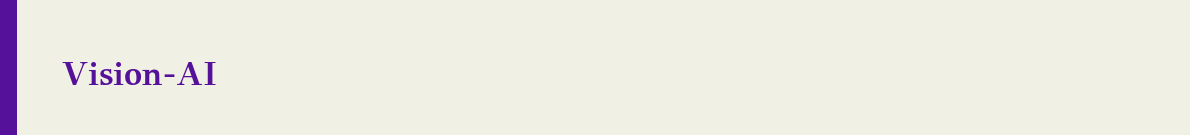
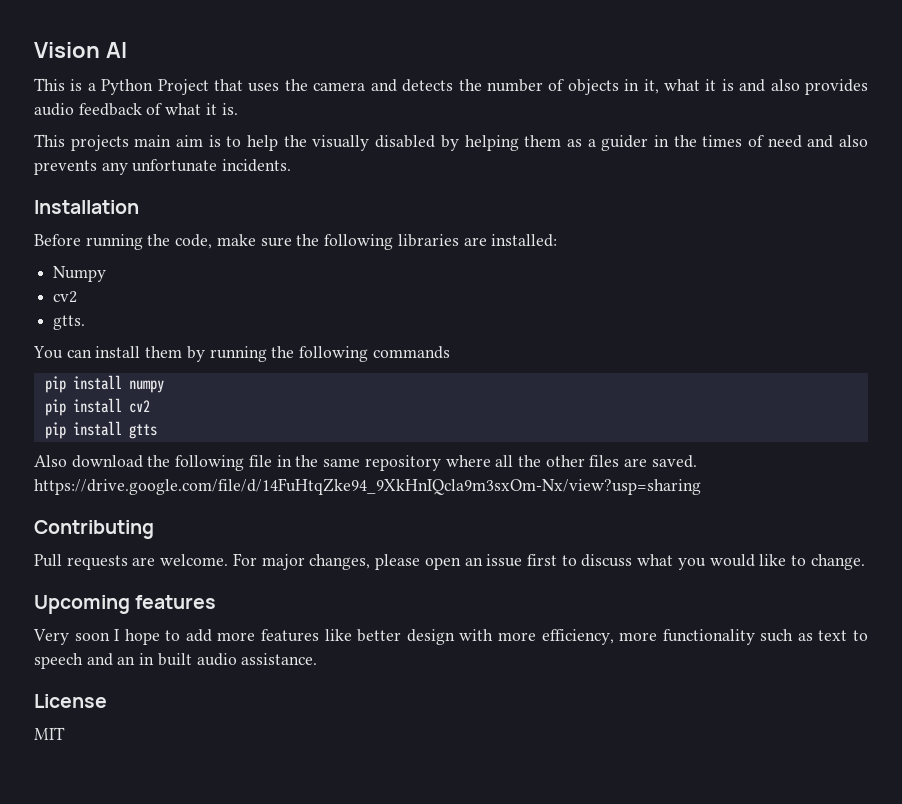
[62,62,217,86] Vision-AI -> [34,42,127,58] [34,78,868,95] [34,103,238,116] [34,134,868,151] [34,159,292,175] [34,200,139,214] [34,234,558,250] [53,266,107,282] [53,291,78,303] [53,315,86,330] [33,346,450,362] [44,375,164,393] [44,398,150,416] [44,421,157,439] [34,455,697,471] [34,478,701,495] [34,520,154,539] [34,553,865,570] [34,595,217,614] [33,629,868,645] [34,653,318,669] [34,694,107,708] [34,727,65,740] Vision AI // This is a Python Project that uses the camera and detects the number of objects in it, what it is and also provides audio feedback of what it is. // This projects main aim is to help the visually disabled by helping them as a guider in the times of need and also prevents any unfortunate incidents. // Installation // Before running the code, make sure the following libraries are installed: // Numpy // cv2 // gtts. // You can install them by running the following commands // pip install numpy // pip install cv2 // pip install gtts // Also download the following file in the same repository where all the other files are saved. https://drive.google.com/file/d/14FuHtqZke94_9XkHnIQcla9m3sxOm-Nx/view?usp=sharing // Contributing // Pull requests are welcome. For major changes, please open an issue first to discuss what you would like to change. // Upcoming features // Very soon I hope to add more features like better design with more efficiency, more functionality such as text to speech and an in built audio assistance. // License // MIT

